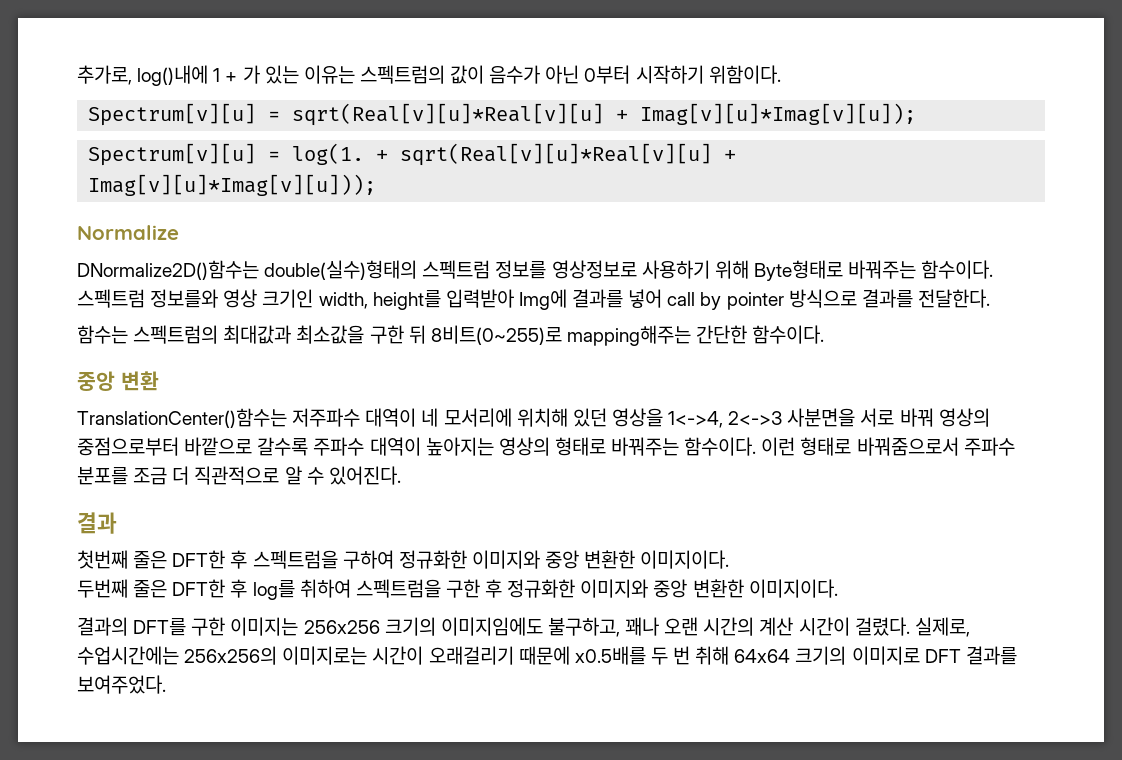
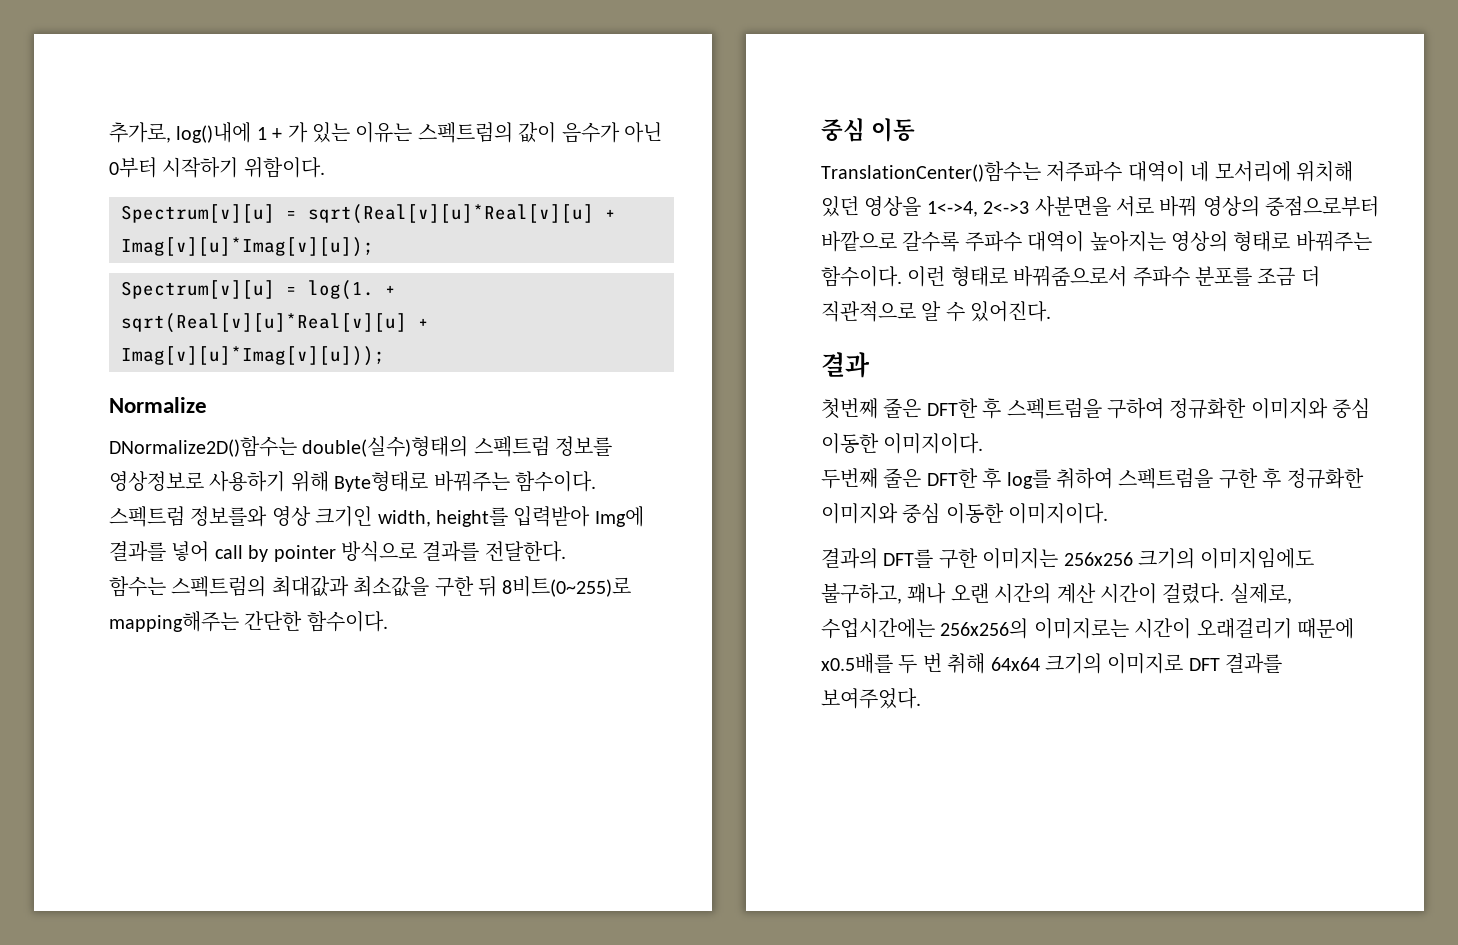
[77,371,159,391] 중앙 변환 -> [821,118,916,142] 중심 이동
[545,550,636,569] 중앙 변환한 -> [1332,398,1371,419] [821,433,879,454] 중심 이동한
[653,579,744,598] 중앙 변환한 -> [902,503,1004,524] 중심 이동한

